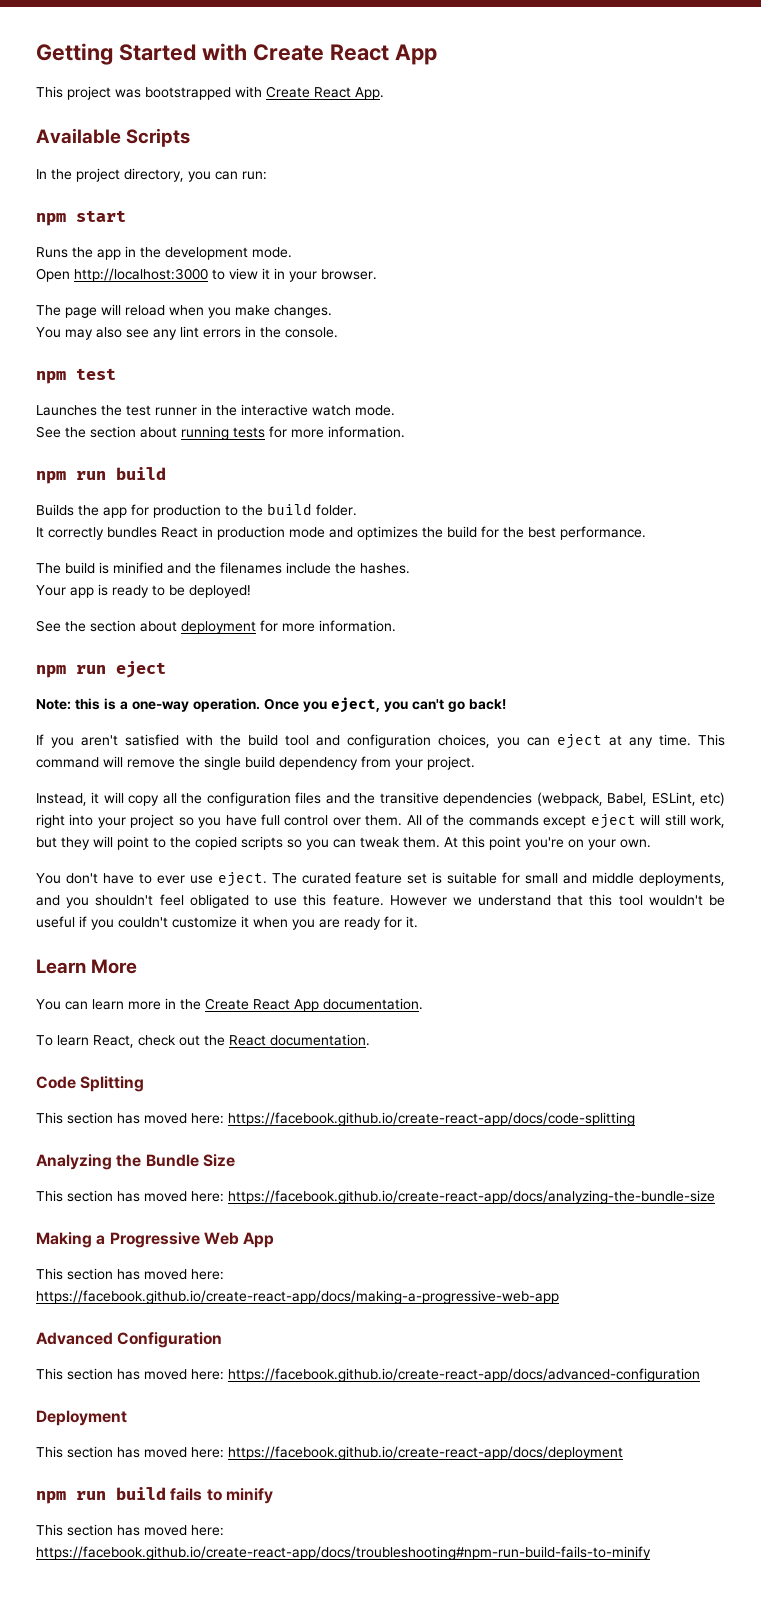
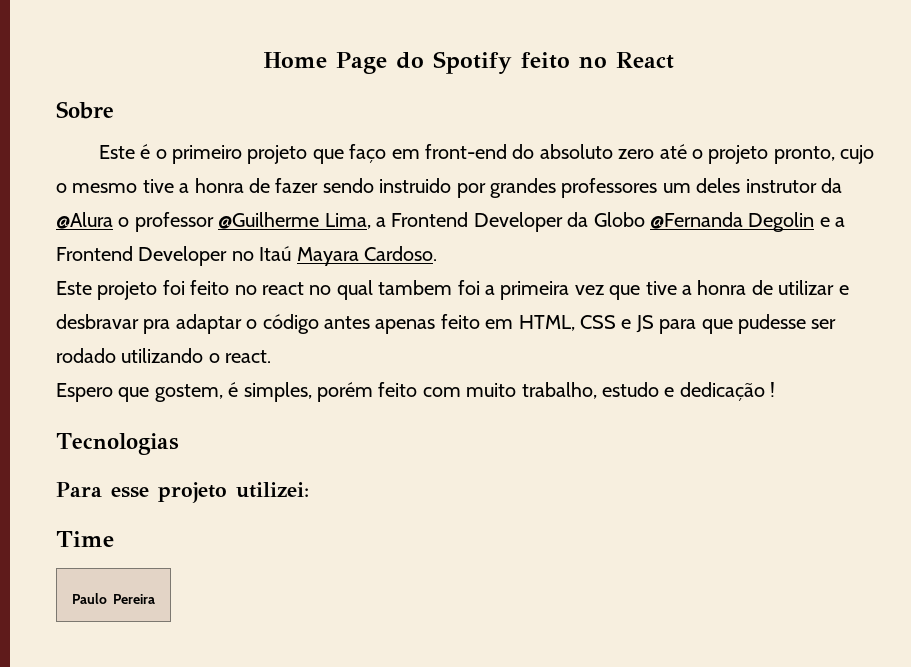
[36,43,437,65] [36,86,384,100] [36,128,191,147] [36,168,267,182] [36,210,126,226] [36,246,292,260] [36,268,377,282] [36,304,332,318] [36,326,338,340] [36,368,116,384] [36,404,395,416] [36,426,405,440] [36,467,166,484] [36,503,357,518] [36,526,646,540] [36,562,410,574] [36,584,251,598] [36,620,396,634] [36,661,166,678] [36,697,506,713] [36,734,725,749] [36,756,475,770] [36,792,725,806] [36,814,726,829] [36,836,651,850] [36,872,726,887] [36,894,725,908] [36,916,418,930] [36,959,138,974] [36,998,423,1012] [36,1034,370,1048] [36,1076,145,1092] [36,1112,635,1126] [36,1154,235,1170] [36,1190,715,1204] [36,1232,275,1248] [36,1268,224,1280] [36,1290,559,1304] [36,1332,223,1348] [36,1368,700,1382] [36,1410,127,1426] [36,1446,623,1460] [36,1487,273,1504] [36,1524,224,1536] [36,1546,651,1560] Getting Started with Create React App // This project was bootstrapped with Create React App. // Available Scripts // In the project directory, you can run: // npm start // Runs the app in the development mode. // Open http://localhost:3000 to view it in your browser. // The page will reload when you make changes. // You may also see any lint errors in the console. // npm test // Launches the test runner in the interactive watch mode. // See the section about running tests for more information. // npm run build // Builds the app for production to the build folder. // It correctly bundles React in production mode and optimizes the build for the best performance. // The build is minified and the filenames include the hashes. // Your app is ready to be deployed! // See the section about deployment for more information. // npm run eject // Note: this is a one-way operation. Once you eject, you can't go back! // If you aren't satisfied with the build tool and configuration choices, you can eject at any time. This command will remove the single build dependency from your project. // Instead, it will copy all the configuration files and the transitive dependencies (webpack, Babel, ESLint, etc) right into your project so you have full control over them. All of the commands except eject will still work, but they will point to the copied scripts so you can tweak them. At this point you're on your own. // You don't have to ever use eject. The curated feature set is suitable for small and middle deployments, and you shouldn't feel obligated to use this feature. However we understand that this tool wouldn't be useful if you couldn't customize it when you are ready for it. // Learn More // You can learn more in the Create React App documentation. // To learn React, check out the React documentation. // Code Splitting // This section has moved here: https://facebook.github.io/create-react-app/docs/code-splitting // Analyzing the Bundle Size // This section has moved here: https://facebook.github.io/create-react-app/docs/analyzing-the-bundle-size // Making a Progressive Web App // This section has moved here: https://facebook.github.io/create-react-app/docs/making-a-progressive-web-app // Advanced Configuration // This section has moved here: https://facebook.github.io/create-react-app/docs/advanced-configuration // Deployment // This section has moved here: https://facebook.github.io/create-react-app/docs/deployment // npm run build fails to minify // This section has moved here: https://facebook.github.io/create-react-app/docs/troubleshooting#npm-run-build-fails-to-minify -> [263,51,674,74] [56,101,114,119] [98,144,875,164] [56,178,842,198] [56,212,846,232] [56,246,437,266] [56,280,849,300] [56,314,837,334] [56,348,272,363] [56,382,776,402] [56,433,179,455] [56,482,309,503] [56,531,114,547] [72,593,155,604] Home Page do Spotify feito no React // Sobre // Este é o primeiro projeto que faço em front-end do absoluto zero até o projeto pronto, cujo o mesmo tive a honra de fazer sendo instruido por grandes professores um deles instrutor da @Alura o professor @Guilherme Lima, a Frontend Developer da Globo @Fernanda Degolin e a Frontend Developer no Itaú Mayara Cardoso. // Este projeto foi feito no react no qual tambem foi a primeira vez que tive a honra de utilizar e desbravar pra adaptar o código antes apenas feito em HTML, CSS e JS para que pudesse ser rodado utilizando o react. // Espero que gostem, é simples, porém feito com muito trabalho, estudo e dedicação ! // Tecnologias // Para esse projeto utilizei: // Time // Paulo Pereira

